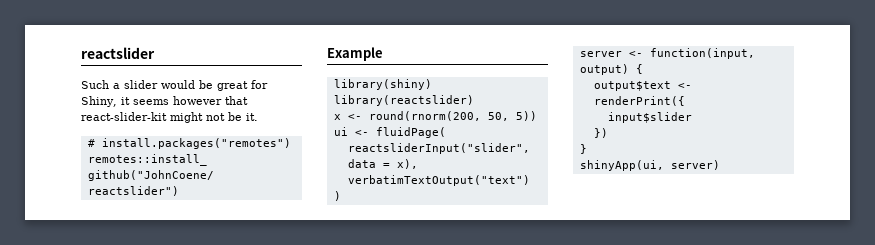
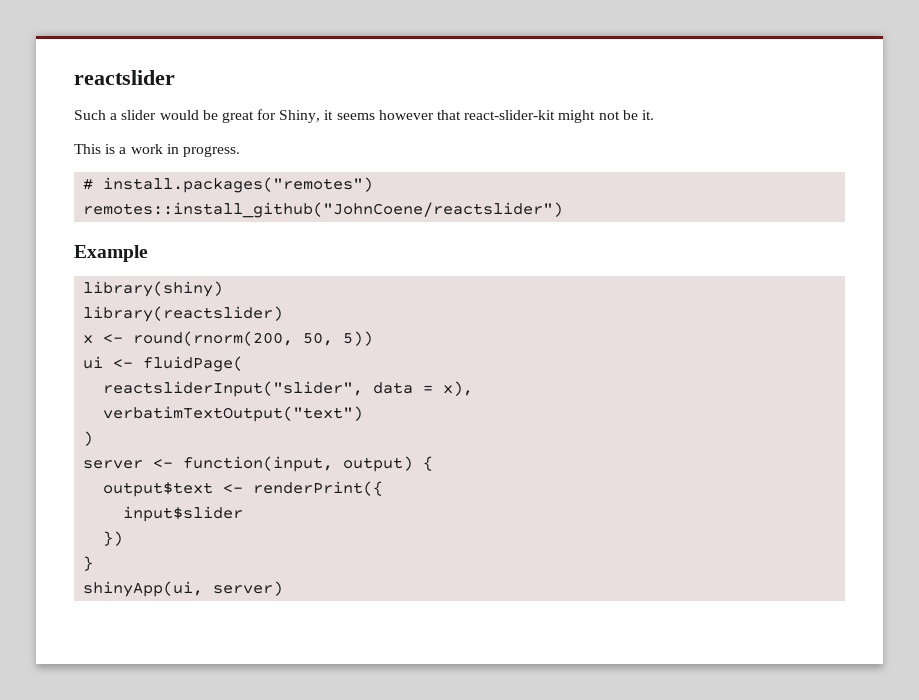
(258, 117) none -> [74,144,240,157] // This is a work in progress.

